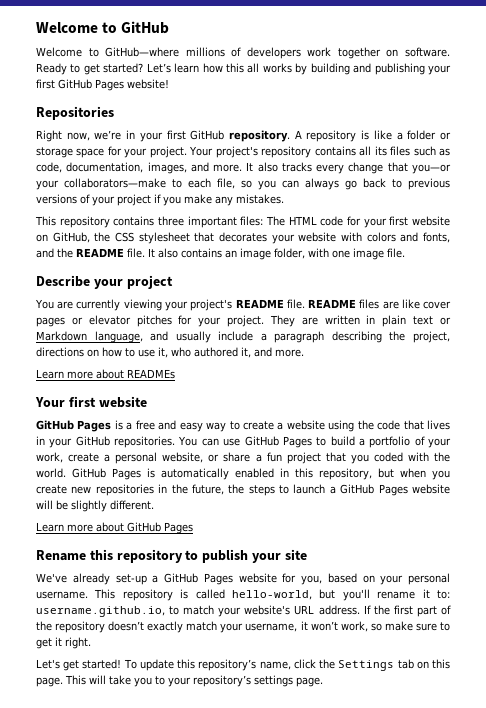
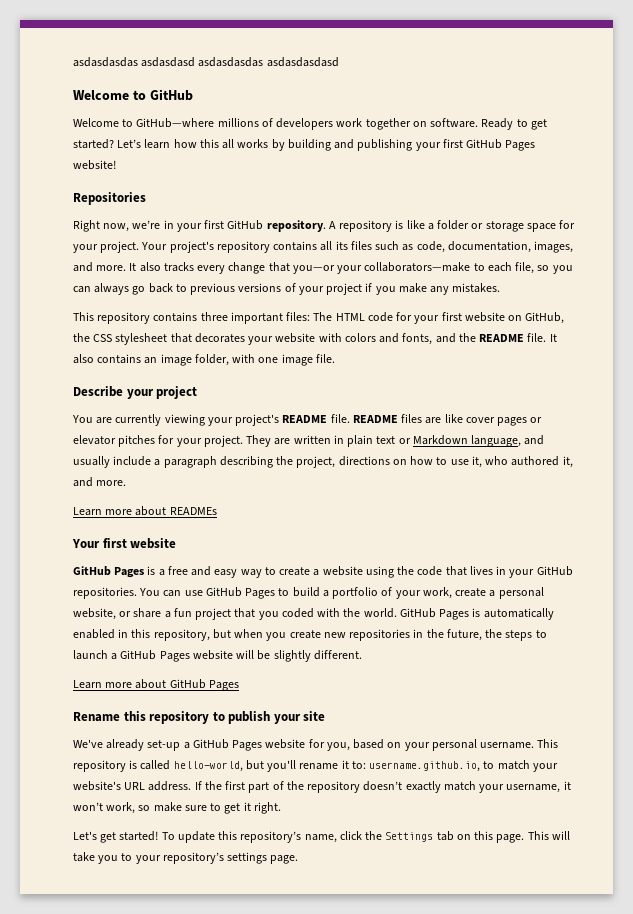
(36, 27) none -> [73,57,339,67] asdasdasdas asdasdasd asdasdasdas asdasdasdasd //

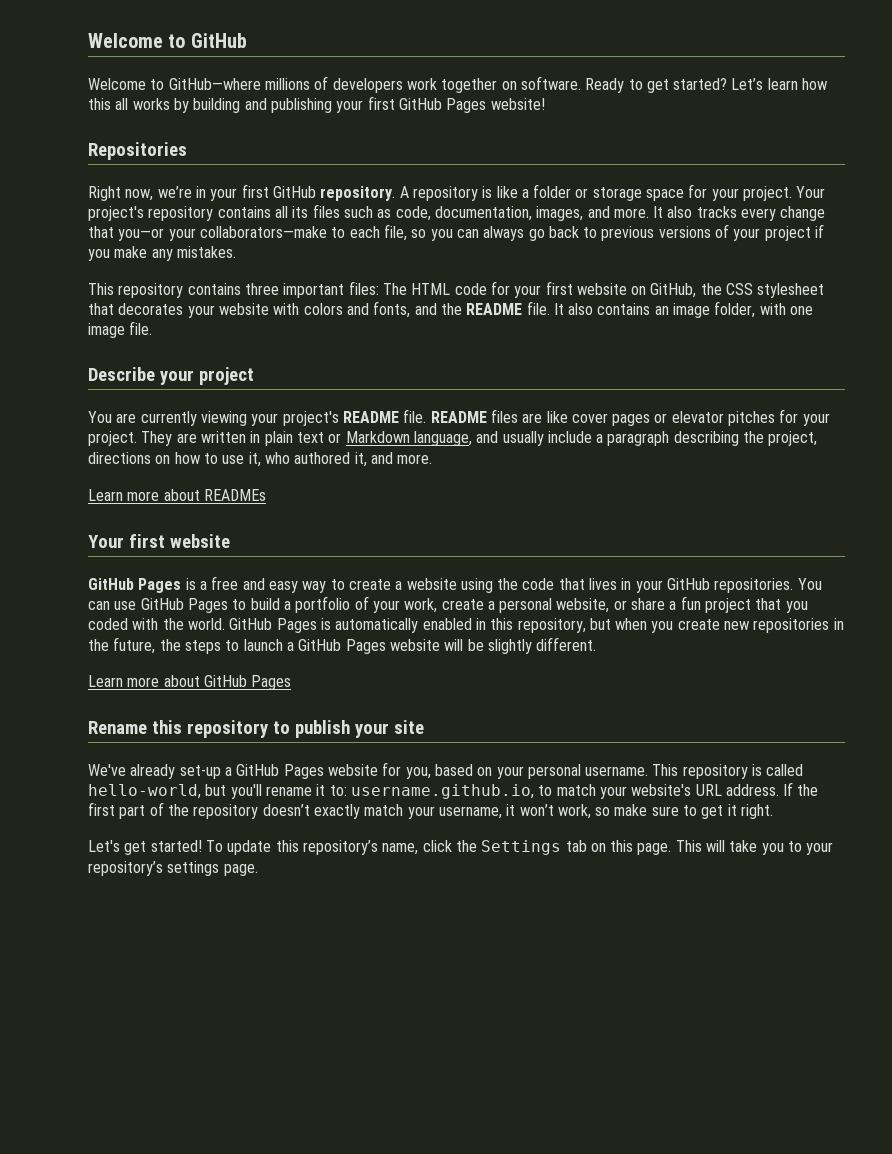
[73,57,339,67] asdasdasdas asdasdasd asdasdasdas asdasdasdasd // -> (88, 40) none

